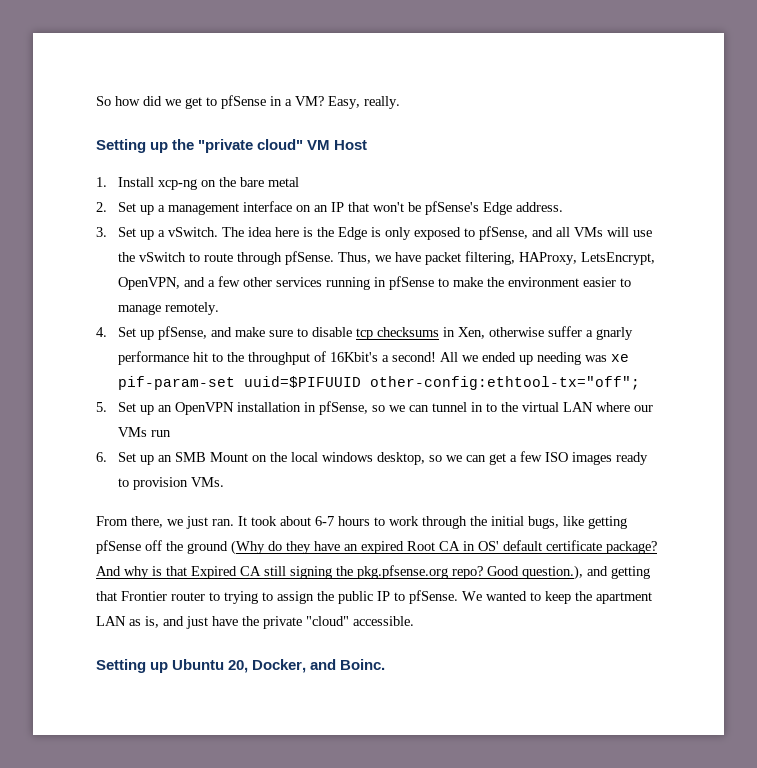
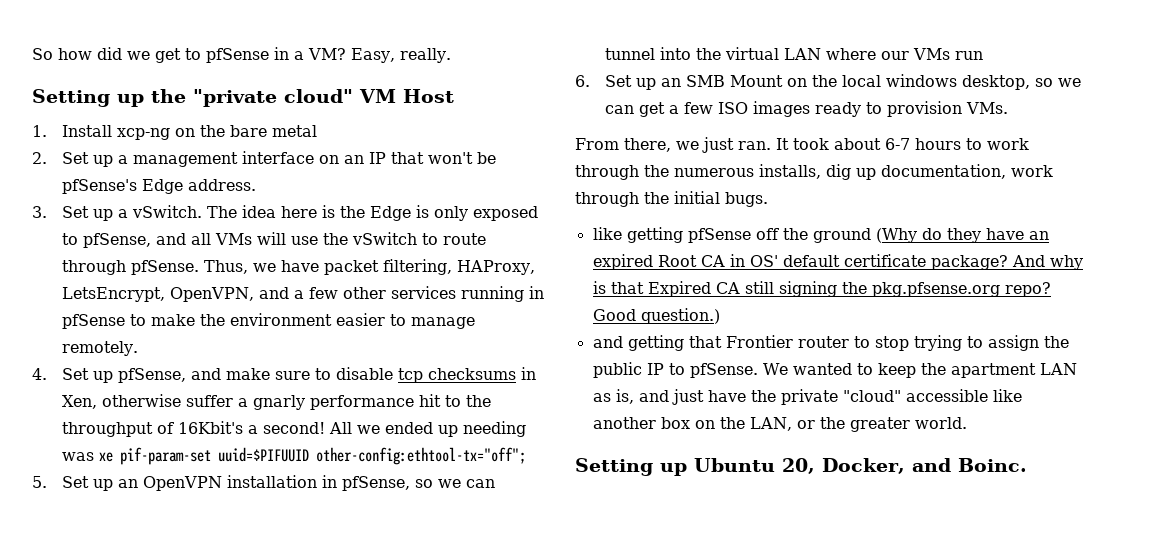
[470,402,497,412] in to -> [659,47,691,60] into
[491,516,559,529] initial bugs, -> [674,164,1053,180] [575,191,768,207] numerous installs, dig up documentation, work through the initial bugs. //
[522,565,583,580] question.), -> [640,308,720,324] question.) //
(220, 596) none -> [874,336,909,351] stop
[353,616,414,626] accessible. -> [905,389,1022,402] [592,417,967,432] accessible like another box on the LAN, or the greater world.

